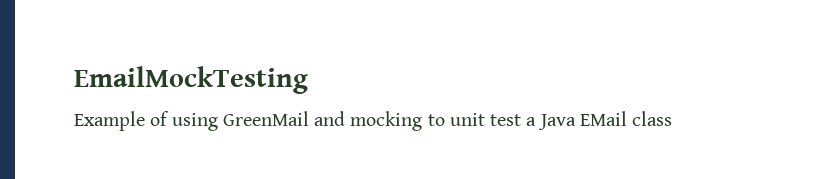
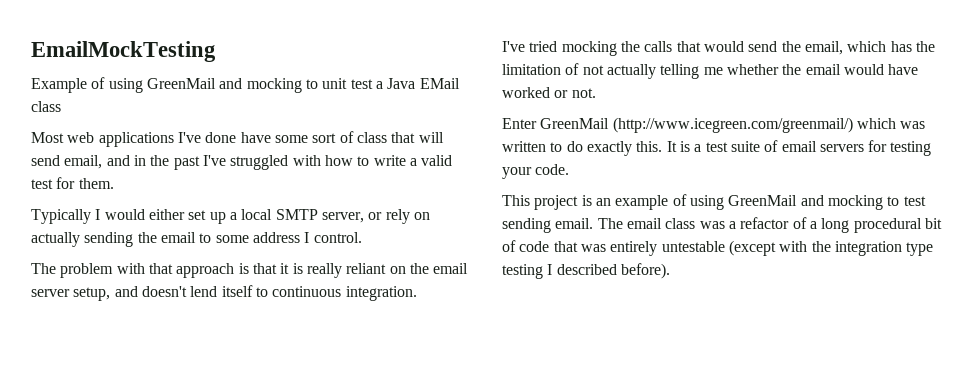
(673, 118) none -> [31,131,444,147] [31,155,453,170] [31,177,114,189] [31,209,430,224] [31,232,362,247] [31,263,469,278] [31,285,417,301] [502,41,935,56] [502,63,919,79] [502,87,596,98] [502,117,926,133] [502,140,932,156] [502,164,570,179] [502,194,926,210] [502,217,942,233] [502,240,934,256] [502,263,670,279] // Most web applications I've done have some sort of class that will send email, and in the past I've struggled with how to write a valid test for them. // Typically I would either set up a local SMTP server, or rely on actually sending the email to some address I control. // The problem with that approach is that it is really reliant on the email server setup, and doesn't lend itself to continuous integration. // I've tried mocking the calls that would send the email, which has the limitation of not actually telling me whether the email would have worked or not. // Enter GreenMail (http://www.icegreen.com/greenmail/) which was written to do exactly this. It is a test suite of email servers for testing your code. // This project is an example of using GreenMail and mocking to test sending email. The email class was a refactor of a long procedural bit of code that was entirely untestable (except with the integration type testing I described before).

